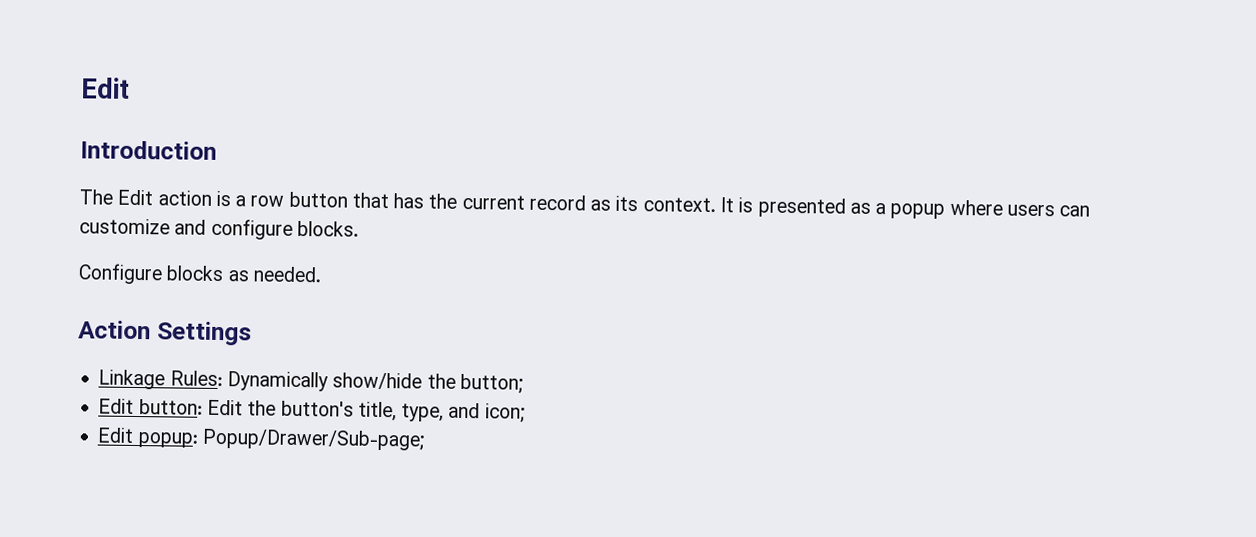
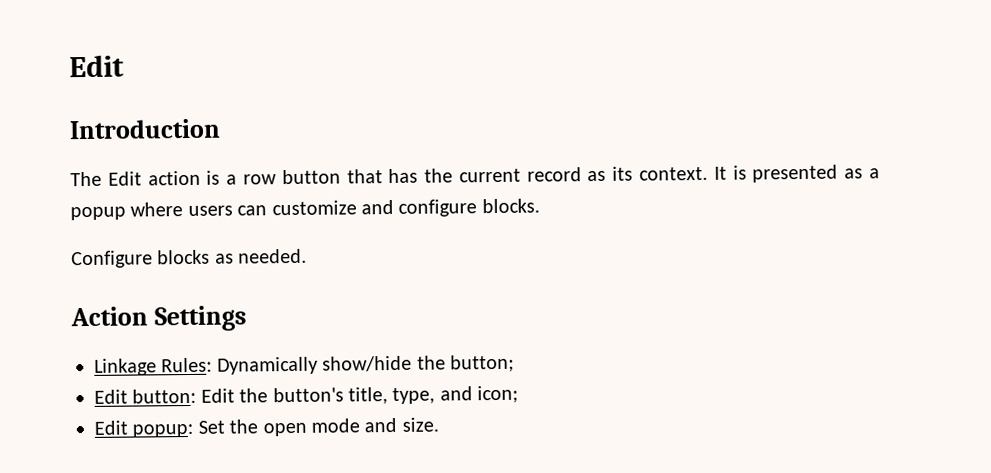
[201,428,424,451] Popup/Drawer/Sub-page; -> [197,417,439,437] Set the open mode and size.

